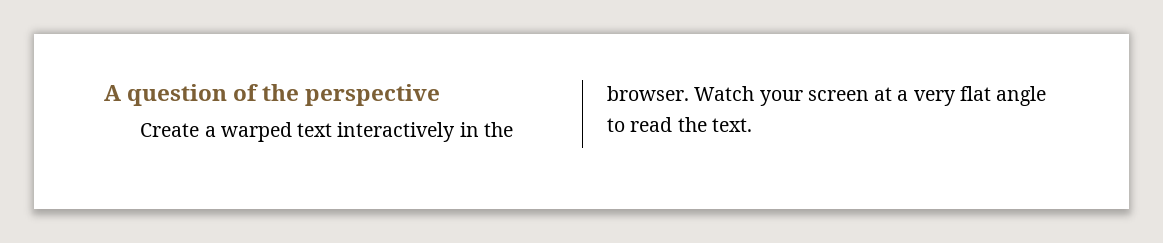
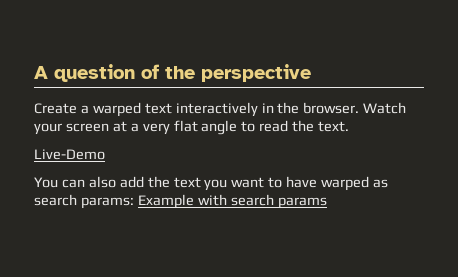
(752, 125) none -> [34,149,105,160] [34,176,389,191] [34,194,327,209] // Live-Demo // You can also add the text you want to have warped as search params: Example with search params

